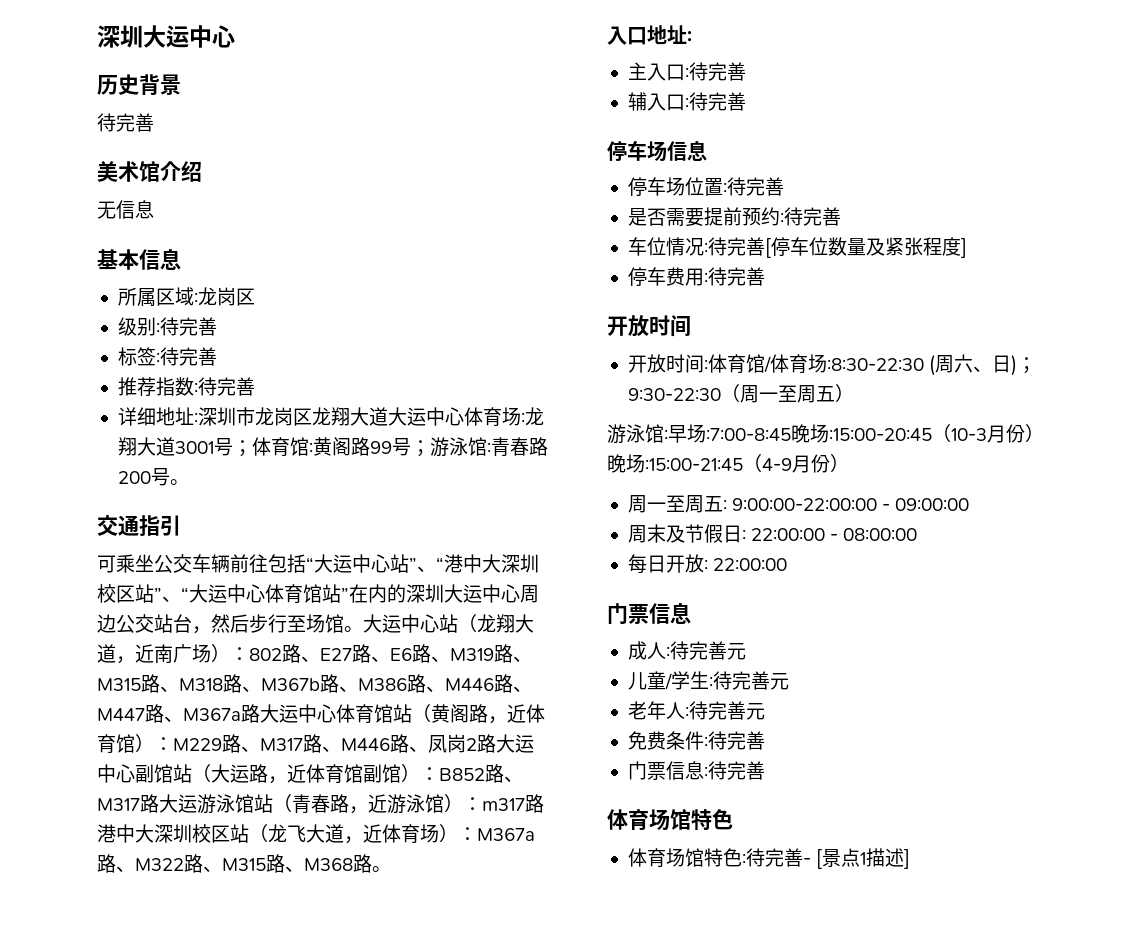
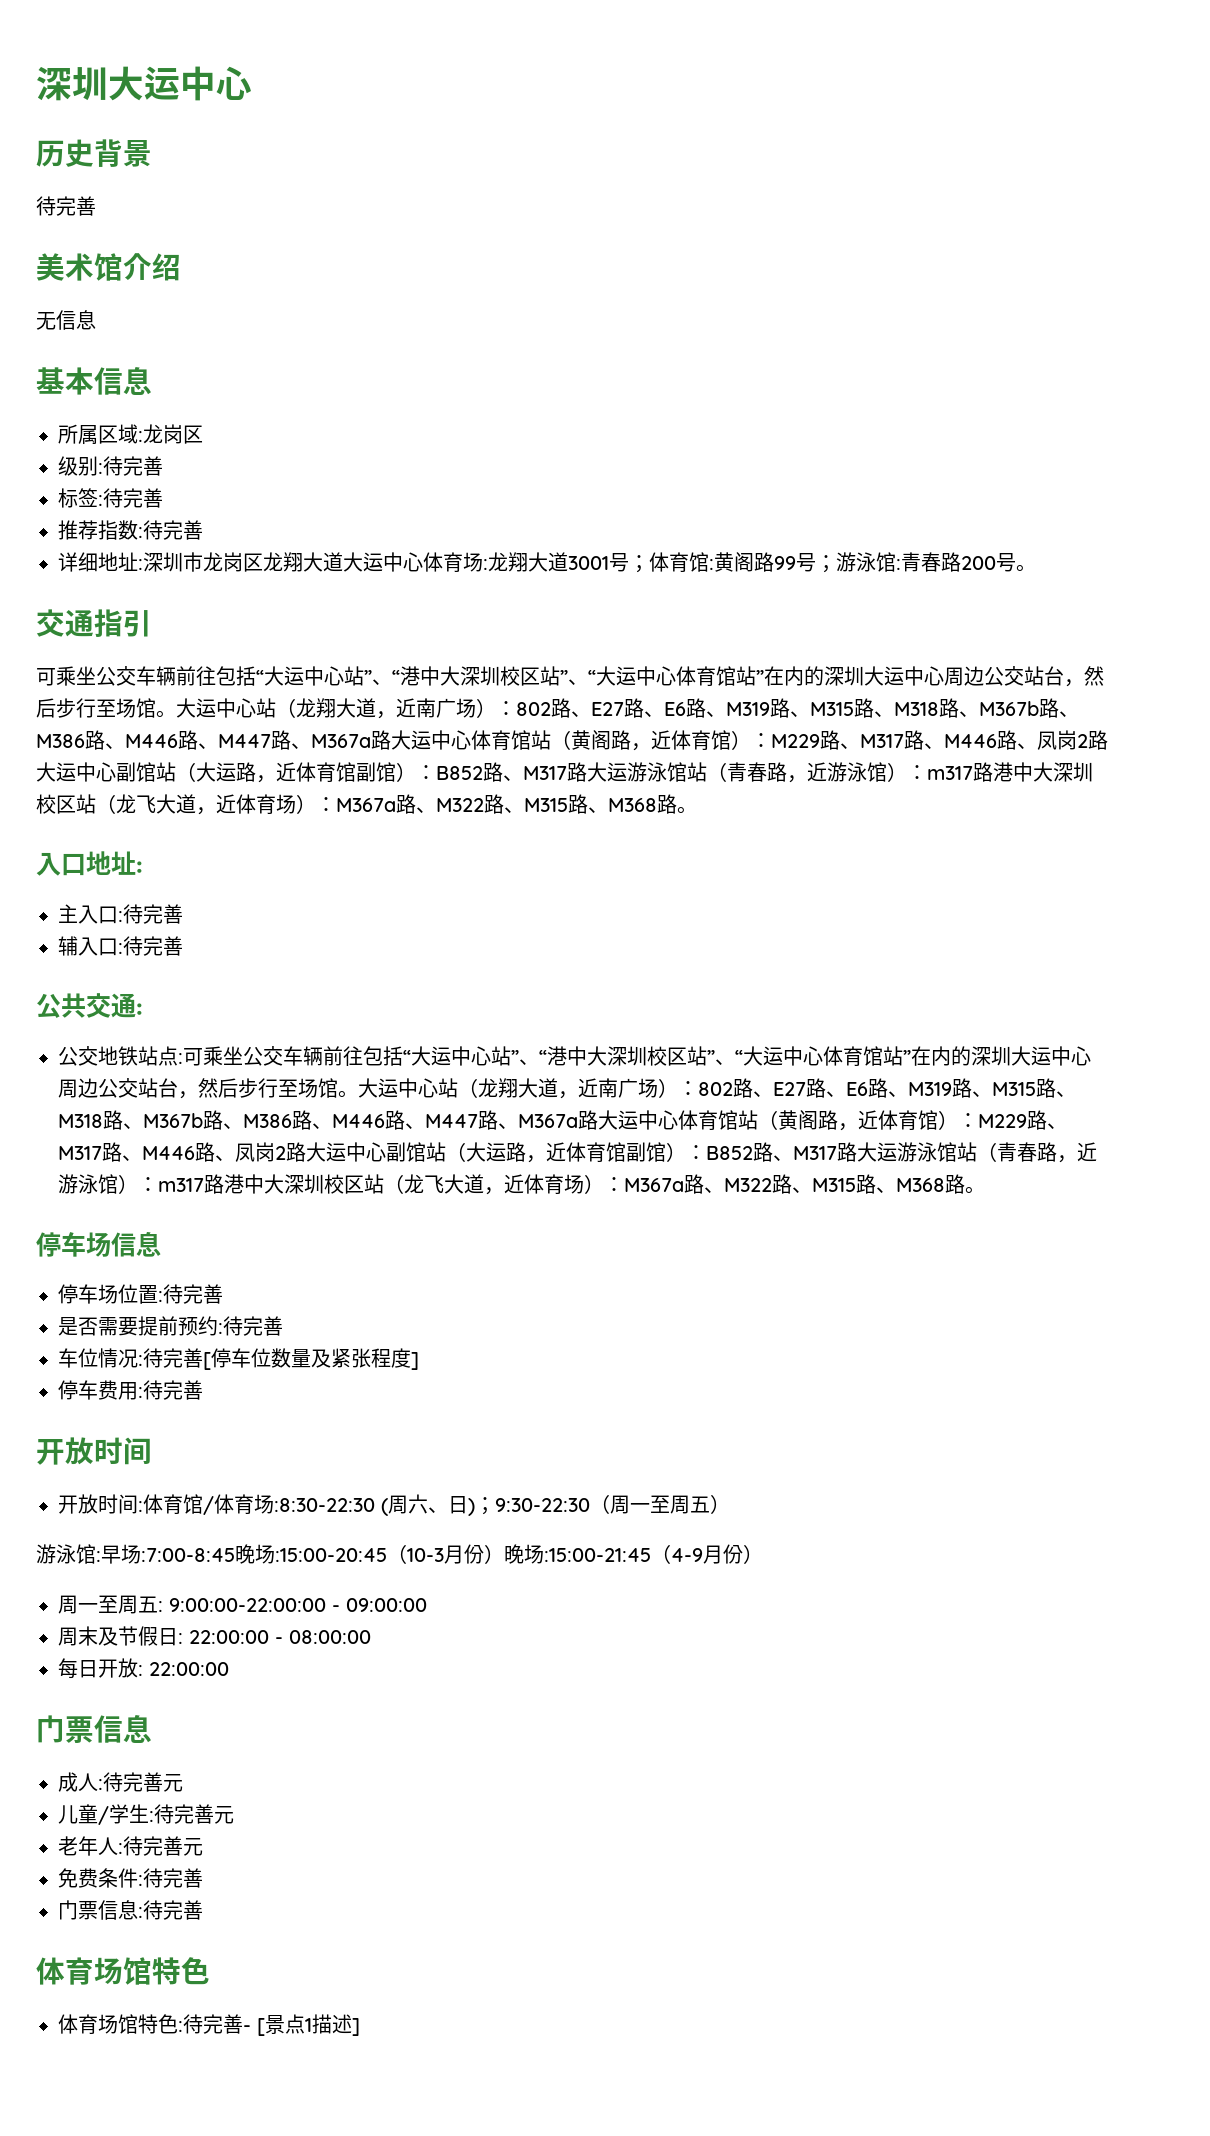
(746, 101) none -> [36,993,143,1018] [58,1046,1091,1066] [58,1078,1076,1099] [58,1110,1067,1131] [58,1142,1097,1163] [58,1174,985,1195] // 公共交通: // 公交地铁站点:可乘坐公交车辆前往包括“大运中心站”、“港中大深圳校区站”、“大运中心体育馆站”在内的深圳大运中心周边公交站台，然后步行至场馆。大运中心站（龙翔大道，近南广场）：802路、E27路、E6路、M319路、M315路、M318路、M367b路、M386路、M446路、M447路、M367a路大运中心体育馆站（黄阁路，近体育馆）：M229路、M317路、M446路、凤岗2路大运中心副馆站（大运路，近体育馆副馆）：B852路、M317路大运游泳馆站（青春路，近游泳馆）：m317路港中大深圳校区站（龙飞大道，近体育场）：M367a路、M322路、M315路、M368路。

